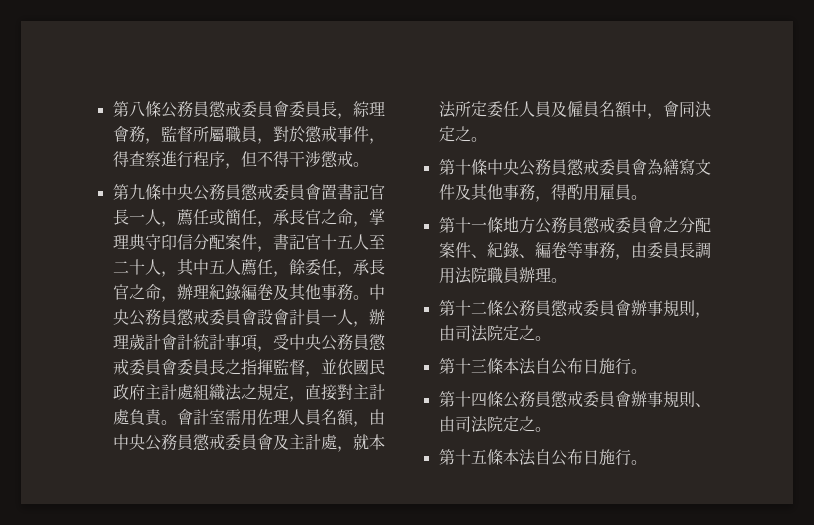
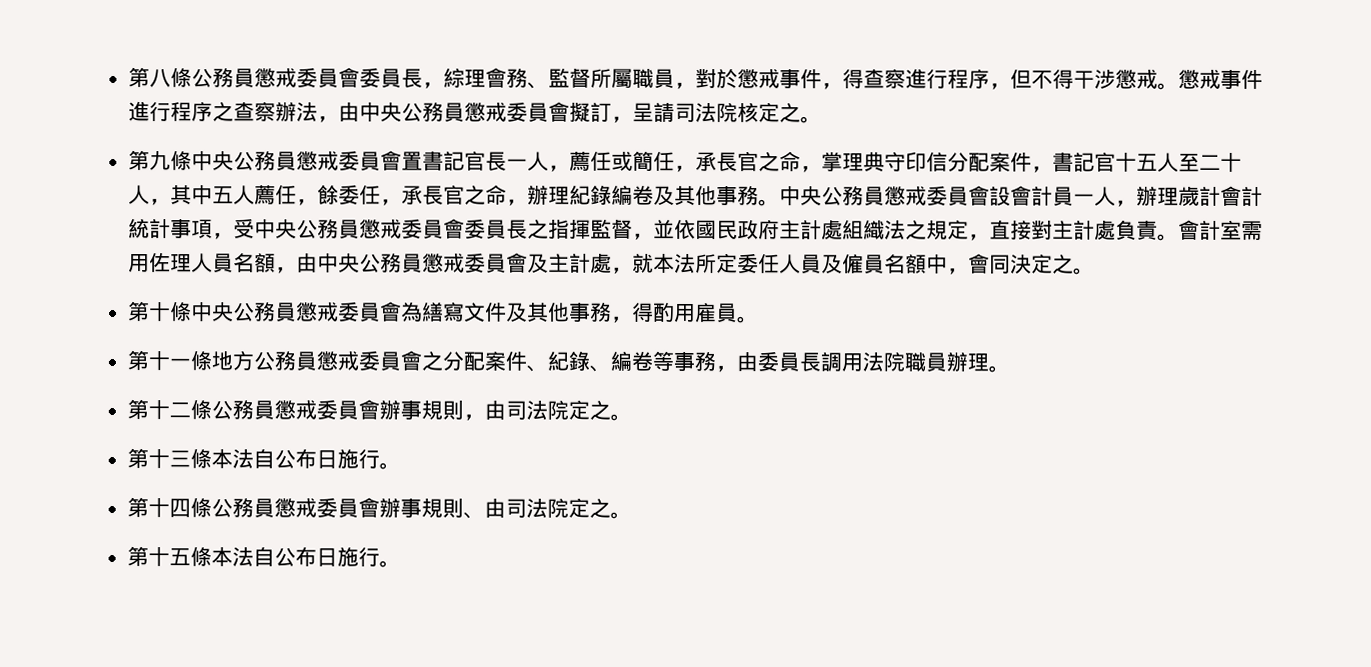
[144,138,161,144] ， -> [527,81,550,89] 、
(369, 164) none -> [1178,68,1264,90] [128,101,823,124] 懲戒事件進行程序之查察辦法，由中央公務員懲戒委員會擬訂，呈請司法院核定之。

